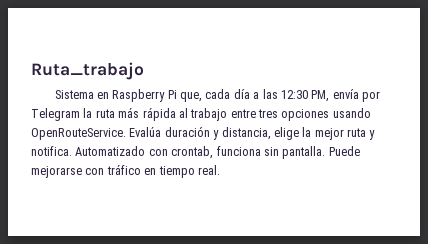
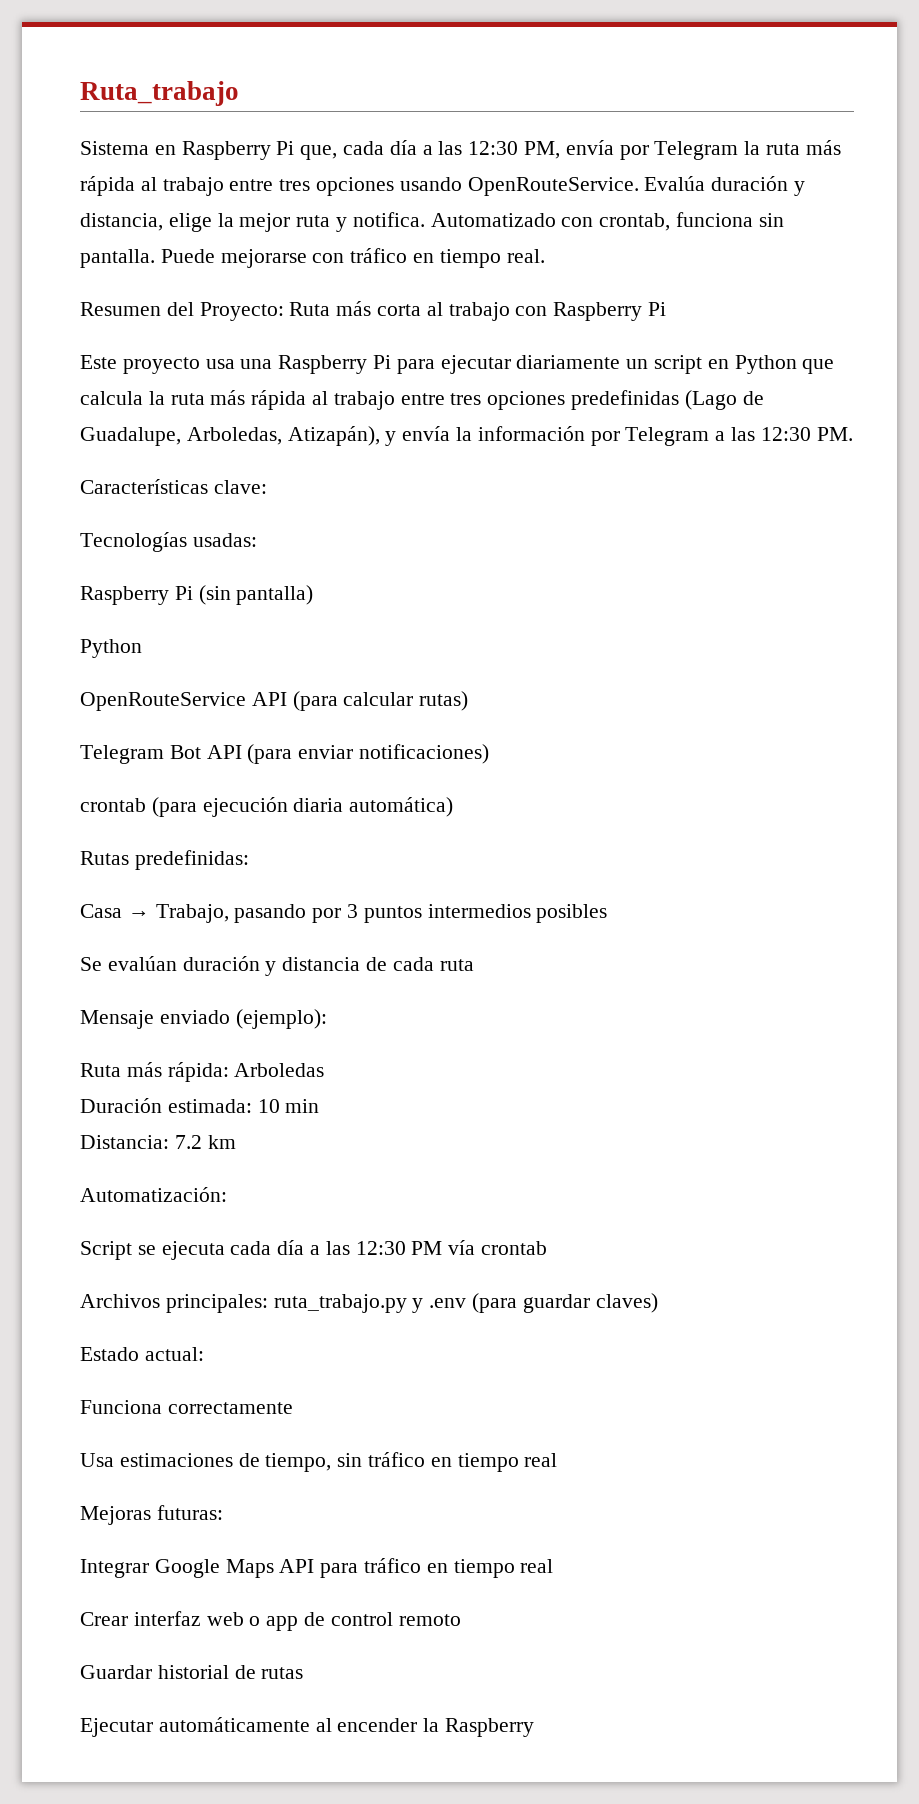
(220, 170) none -> [80,301,667,321] [80,355,835,374] [80,390,764,410] [80,426,853,446] [80,479,267,494] [80,532,257,552] [80,585,314,605] [80,639,142,658] [80,691,469,711] [80,744,490,764] [80,797,454,817] [80,850,249,870] [80,904,608,923] [80,956,474,976] [80,1009,327,1029] [80,1062,325,1082] [80,1098,320,1113] [80,1135,236,1149] [80,1187,227,1202] [80,1240,548,1260] [80,1293,658,1313] [80,1347,204,1361] [80,1400,293,1414] [80,1452,558,1472] [80,1505,223,1525] [80,1558,554,1578] [80,1611,461,1631] [80,1665,304,1679] [80,1717,535,1737] // Resumen del Proyecto: Ruta más corta al trabajo con Raspberry Pi // Este proyecto usa una Raspberry Pi para ejecutar diariamente un script en Python que calcula la ruta más rápida al trabajo entre tres opciones predefinidas (Lago de Guadalupe, Arboledas, Atizapán), y envía la información por Telegram a las 12:30 PM. // Características clave: // Tecnologías usadas: // Raspberry Pi (sin pantalla) // Python // OpenRouteService API (para calcular rutas) // Telegram Bot API (para enviar notificaciones) // crontab (para ejecución diaria automática) // Rutas predefinidas: // Casa → Trabajo, pasando por 3 puntos intermedios posibles // Se evalúan duración y distancia de cada ruta // Mensaje enviado (ejemplo): // Ruta más rápida: Arboledas // Duración estimada: 10 min // Distancia: 7.2 km // Automatización: // Script se ejecuta cada día a las 12:30 PM vía crontab // Archivos principales: ruta_trabajo.py y .env (para guardar claves) // Estado actual: // Funciona correctamente // Usa estimaciones de tiempo, sin tráfico en tiempo real // Mejoras futuras: // Integrar Google Maps API para tráfico en tiempo real // Crear interfaz web o app de control remoto // Guardar historial de rutas // Ejecutar automáticamente al encender la Raspberry

